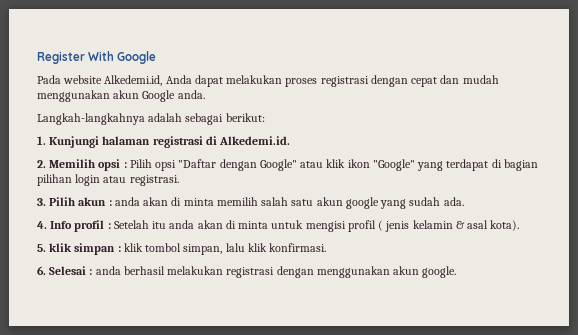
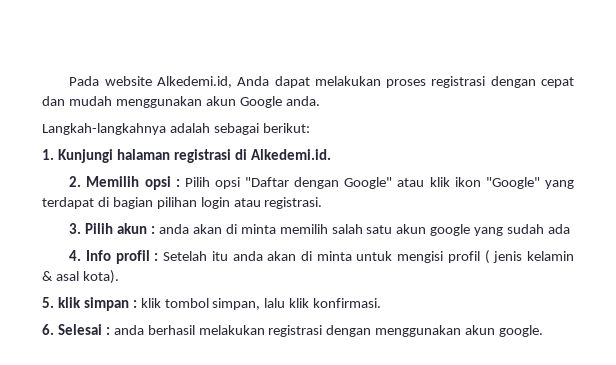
[37,51,157,64] Register With Google // -> (69, 81) none
[443,197,464,206] ada. -> [548,224,571,234] ada

